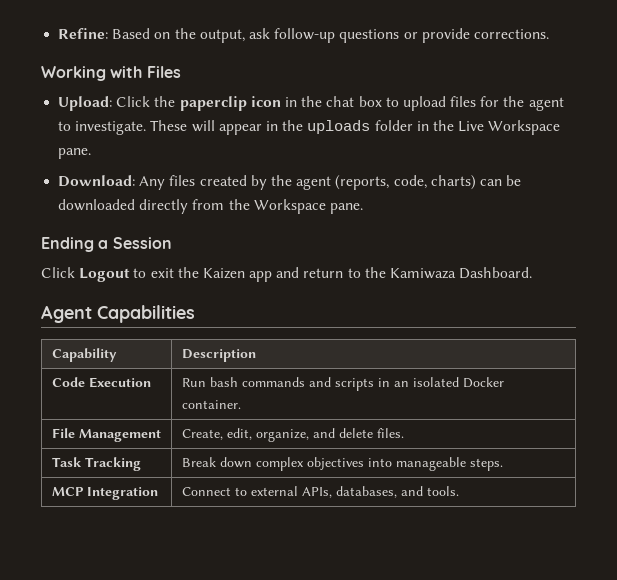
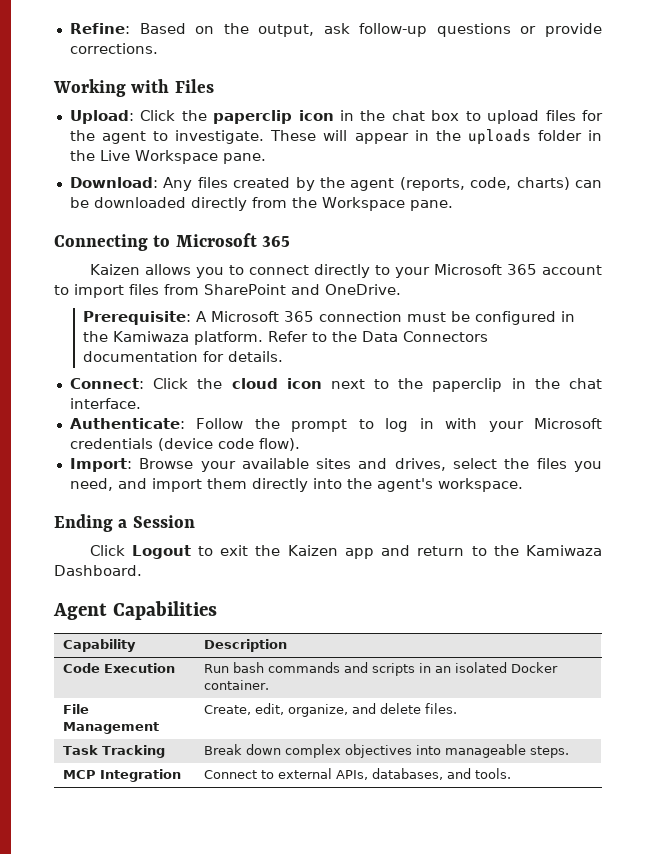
(363, 208) none -> [54,233,291,251] [89,264,603,278] [54,284,401,298] [82,311,575,325] [82,331,488,345] [82,351,283,362] [69,378,602,392] [69,398,141,409] [69,418,602,432] [69,438,300,451] [69,458,602,472] [69,478,523,492] // Connecting to Microsoft 365 // Kaizen allows you to connect directly to your Microsoft 365 account to import files from SharePoint and OneDrive. // Prerequisite: A Microsoft 365 connection must be configured in the Kamiwaza platform. Refer to the Data Connectors documentation for details. // Connect: Click the cloud icon next to the paperclip in the chat interface. // Authenticate: Follow the prompt to log in with your Microsoft credentials (device code flow). // Import: Browse your available sites and drives, select the files you need, and import them directly into the agent's workspace.

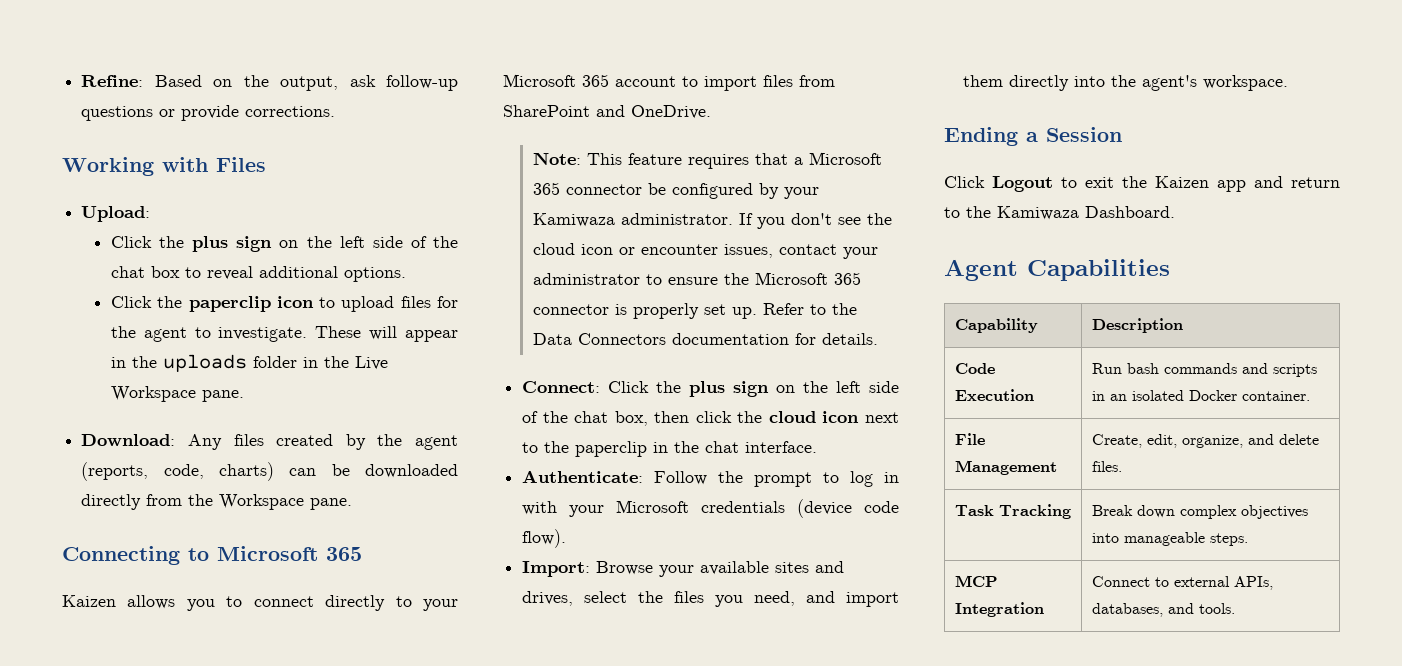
[140,110,460,124] Click the paperclip icon in the chat box -> [110,236,458,252] [110,266,406,282] [110,296,314,312] // Click the plus sign on the left side of the chat box to reveal additional options. // Click the paperclip icon
[82,311,575,325] [82,331,263,345] Prerequisite: A Microsoft 365 connection must be configured in the Kamiwaza platform. -> [532,152,882,169] [532,182,819,199] [532,213,892,229] [532,243,878,259] [532,272,861,285] [532,303,757,319] Note: This feature requires that a Microsoft 365 connector be configured by your Kamiwaza administrator. If you don't see the cloud icon or encounter issues, contact your administrator to ensure the Microsoft 365 connector is properly set up.
(223, 383) none -> [689,381,899,397] [522,411,763,426] plus sign on the left side of the chat box, then click the

